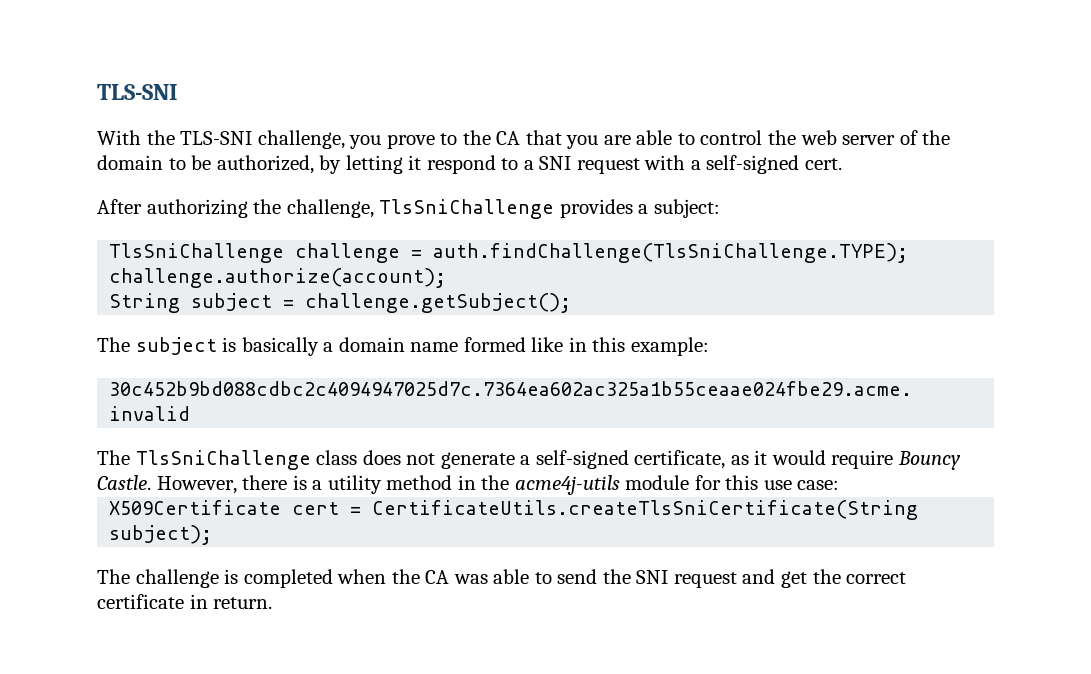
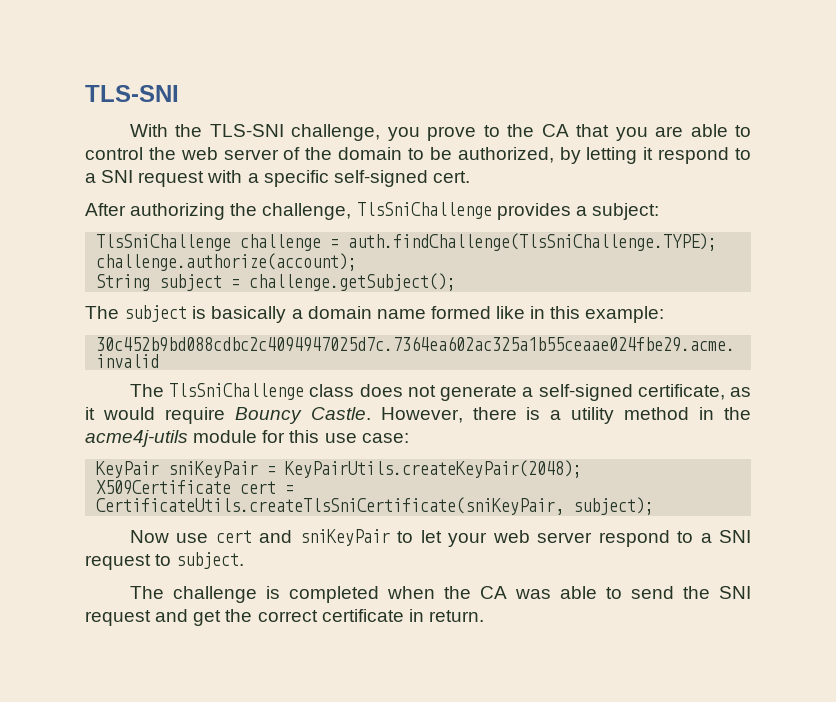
(701, 165) none -> [263,170,329,187] specific
(840, 485) none -> [96,460,583,478] // KeyPair sniKeyPair = KeyPairUtils.createKeyPair(2048);
[372,500,919,520] CertificateUtils.createTlsSniCertificate(String -> [96,497,565,515] CertificateUtils.createTlsSniCertificate(sniKeyPair,
(213, 535) none -> [129,529,751,547] [85,552,245,570] // Now use cert and sniKeyPair to let your web server respond to a SNI request to subject.

